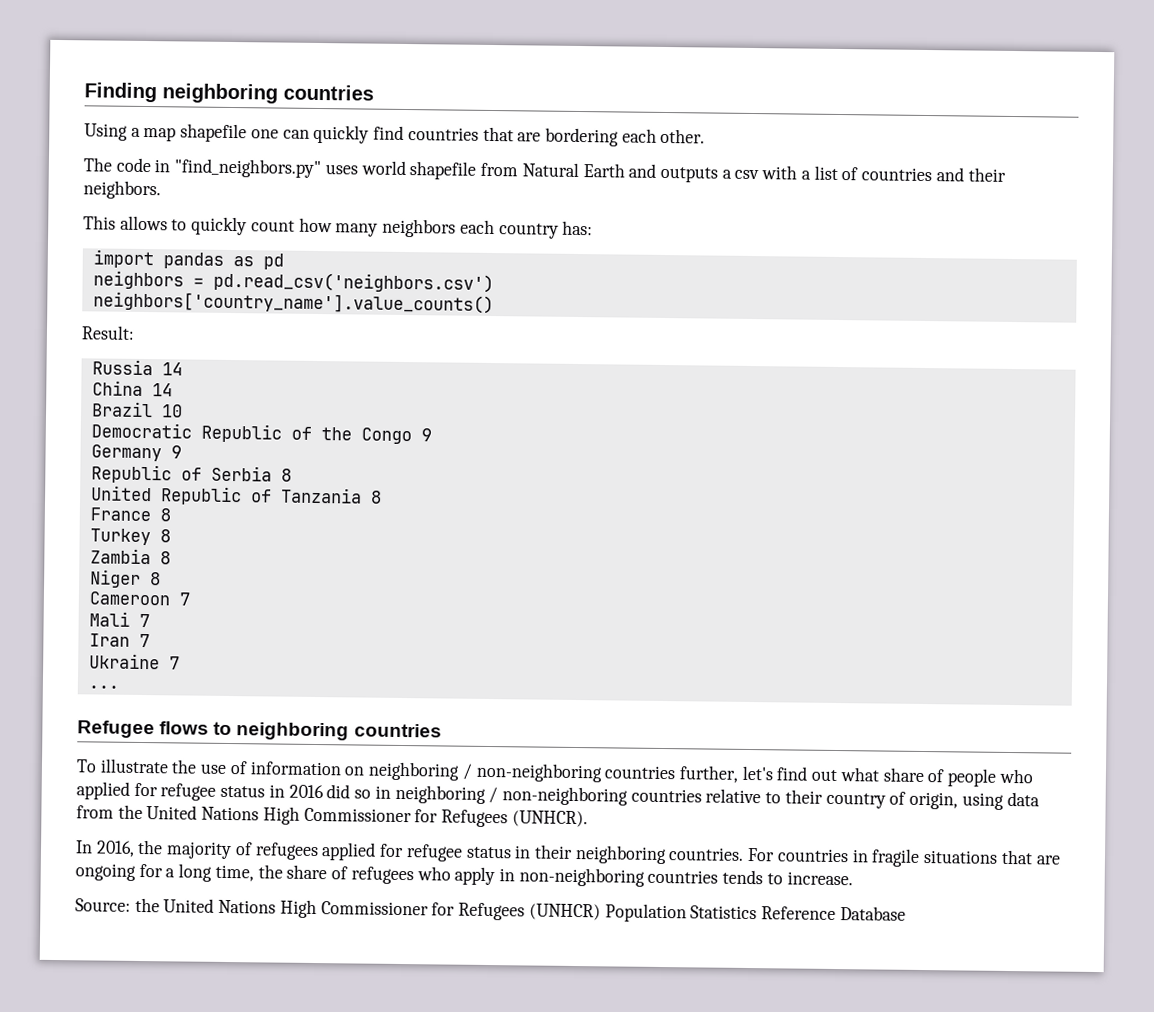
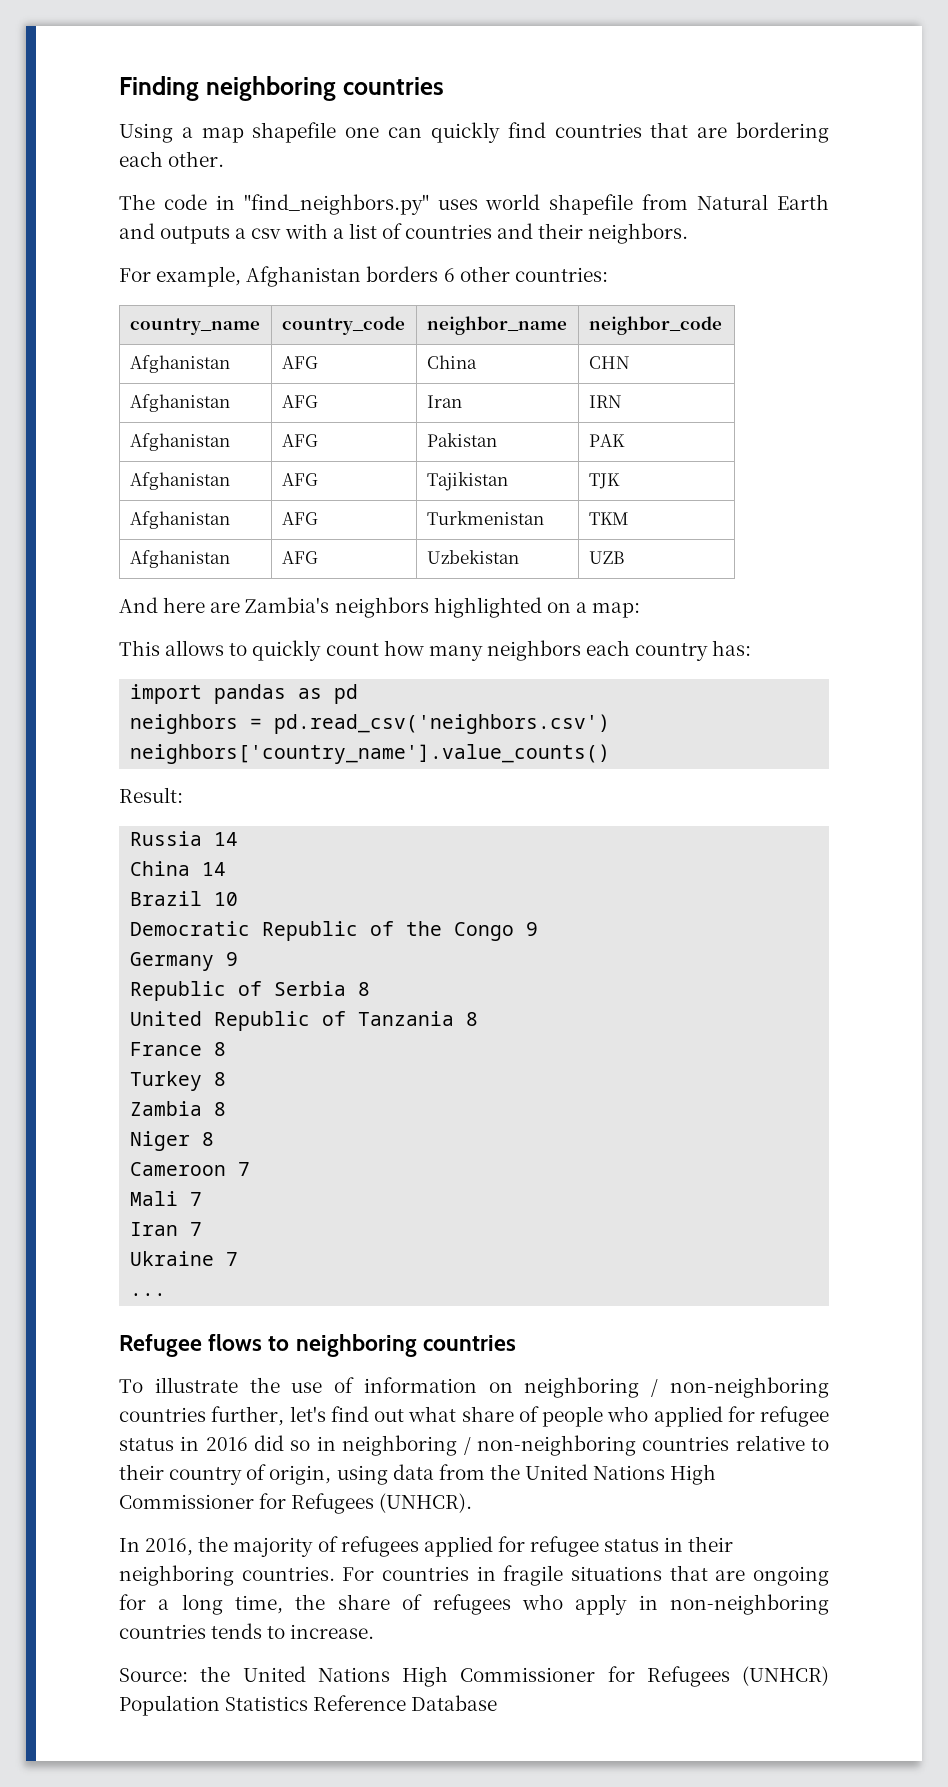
(161, 190) none -> [119,266,608,287] [129,318,260,335] [281,316,405,335] [426,316,567,335] [588,316,722,335] [129,355,230,373] [281,356,318,369] [426,355,477,369] [588,356,630,369] [129,394,230,412] [281,395,318,408] [426,395,462,408] [588,395,622,408] [129,433,230,451] [281,434,318,447] [426,433,497,447] [588,434,625,447] [129,472,230,490] [281,473,318,486] [426,472,508,491] [588,473,620,489] [129,511,230,529] [281,512,318,525] [426,511,544,525] [588,512,629,525] [129,550,230,568] [281,551,318,564] [426,550,519,564] [588,551,624,564] [119,597,641,618] // For example, Afghanistan borders 6 other countries: // country_name | country_code | neighbor_name | neighbor_code // Afghanistan | AFG | China | CHN // Afghanistan | AFG | Iran | IRN // Afghanistan | AFG | Pakistan | PAK // Afghanistan | AFG | Tajikistan | TJK // Afghanistan | AFG | Turkmenistan | TKM // Afghanistan | AFG | Uzbekistan | UZB // And here are Zambia's neighbors highlighted on a map:

